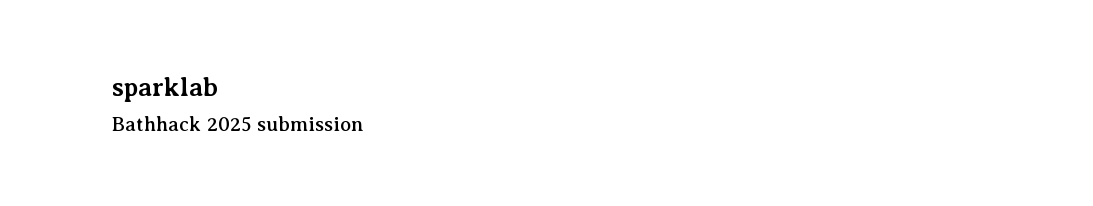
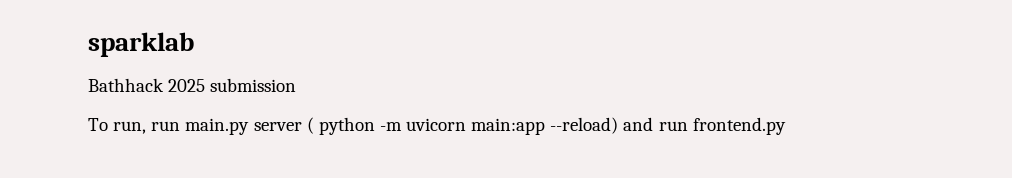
(365, 123) none -> [88,117,786,135] // To run, run main.py server ( python -m uvicorn main:app --reload) and run frontend.py

